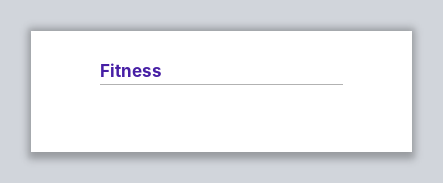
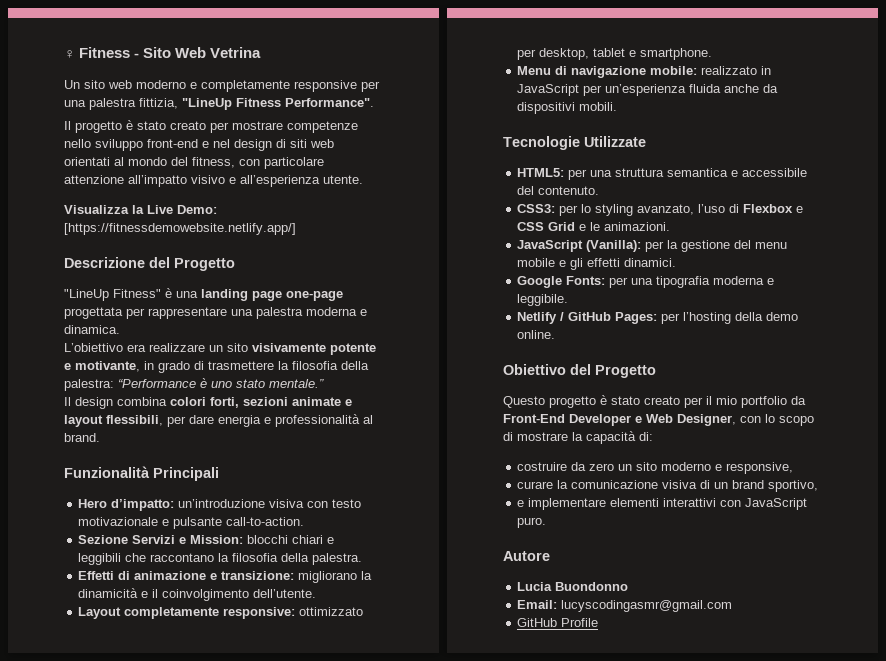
[100,63,162,77] Fitness -> [64,47,262,58] [64,80,380,92] [64,98,374,110] [64,120,358,133] [64,139,334,151] [64,157,324,169] [64,175,363,187] [64,205,217,214] [64,223,296,235] [64,257,235,271] [64,288,343,301] [64,307,367,319] [64,325,120,334] [64,343,376,355] [64,361,369,373] [64,378,324,391] [64,397,352,409] [64,414,373,427] [64,433,100,442] [64,466,219,481] [78,499,362,511] [78,517,305,529] [78,535,335,544] [78,553,363,565] [78,571,373,583] [78,588,317,601] [78,607,364,619] [517,48,713,60] [517,66,772,78] [517,84,779,96] [517,102,618,114] [503,136,646,150] [517,168,808,180] [517,186,600,195] [517,204,804,216] [517,222,671,231] [517,240,788,252] [517,258,677,270] [517,276,775,288] [517,294,569,306] [517,312,799,324] [517,330,556,339] [503,364,656,378] [503,395,806,408] [503,414,814,426] [503,431,653,444] [517,462,794,474] [517,480,819,492] [517,498,808,510] [517,517,547,528] [503,551,550,561] [517,582,629,591] [517,600,733,612] [517,618,599,627] ♀ Fitness - Sito Web Vetrina // Un sito web moderno e completamente responsive per una palestra fittizia, "LineUp Fitness Performance". // Il progetto è stato creato per mostrare competenze nello sviluppo front-end e nel design di siti web orientati al mondo del fitness, con particolare attenzione all’impatto visivo e all’esperienza utente. // Visualizza la Live Demo: [https://fitnessdemowebsite.netlify.app/] // Descrizione del Progetto // "LineUp Fitness" è una landing page one-page progettata per rappresentare una palestra moderna e dinamica. // L’obiettivo era realizzare un sito visivamente potente e motivante, in grado di trasmettere la filosofia della palestra: “Performance è uno stato mentale.” // Il design combina colori forti, sezioni animate e layout flessibili, per dare energia e professionalità al brand. // Funzionalità Principali // Hero d’impatto: un’introduzione visiva con testo motivazionale e pulsante call-to-action. // Sezione Servizi e Mission: blocchi chiari e leggibili che raccontano la filosofia della palestra. // Effetti di animazione e transizione: migliorano la dinamicità e il coinvolgimento dell’utente. // Layout completamente responsive: ottimizzato per desktop, tablet e smartphone. // Menu di navigazione mobile: realizzato in JavaScript per un’esperienza fluida anche da dispositivi mobili. // Tecnologie Utilizzate // HTML5: per una struttura semantica e accessibile del contenuto. // CSS3: per lo styling avanzato, l’uso di Flexbox e CSS Grid e le animazioni. // JavaScript (Vanilla): per la gestione del menu mobile e gli effetti dinamici. // Google Fonts: per una tipografia moderna e leggibile. // Netlify / GitHub Pages: per l’hosting della demo online. // Obiettivo del Progetto // Questo progetto è stato creato per il mio portfolio da Front-End Developer e Web Designer, con lo scopo di mostrare la capacità di: // costruire da zero un sito moderno e responsive, // curare la comunicazione visiva di un brand sportivo, // e implementare elementi interattivi con JavaScript puro. // Autore // Lucia Buondonno // Email: lucyscodingasmr@gmail.com // GitHub Profile

